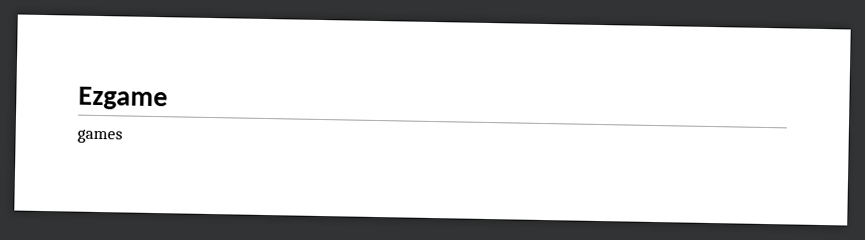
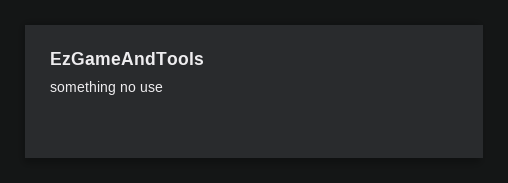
[78,86,168,111] [77,129,123,144] Ezgame // games -> [50,52,204,65] [50,81,163,95] EzGameAndTools // something no use

